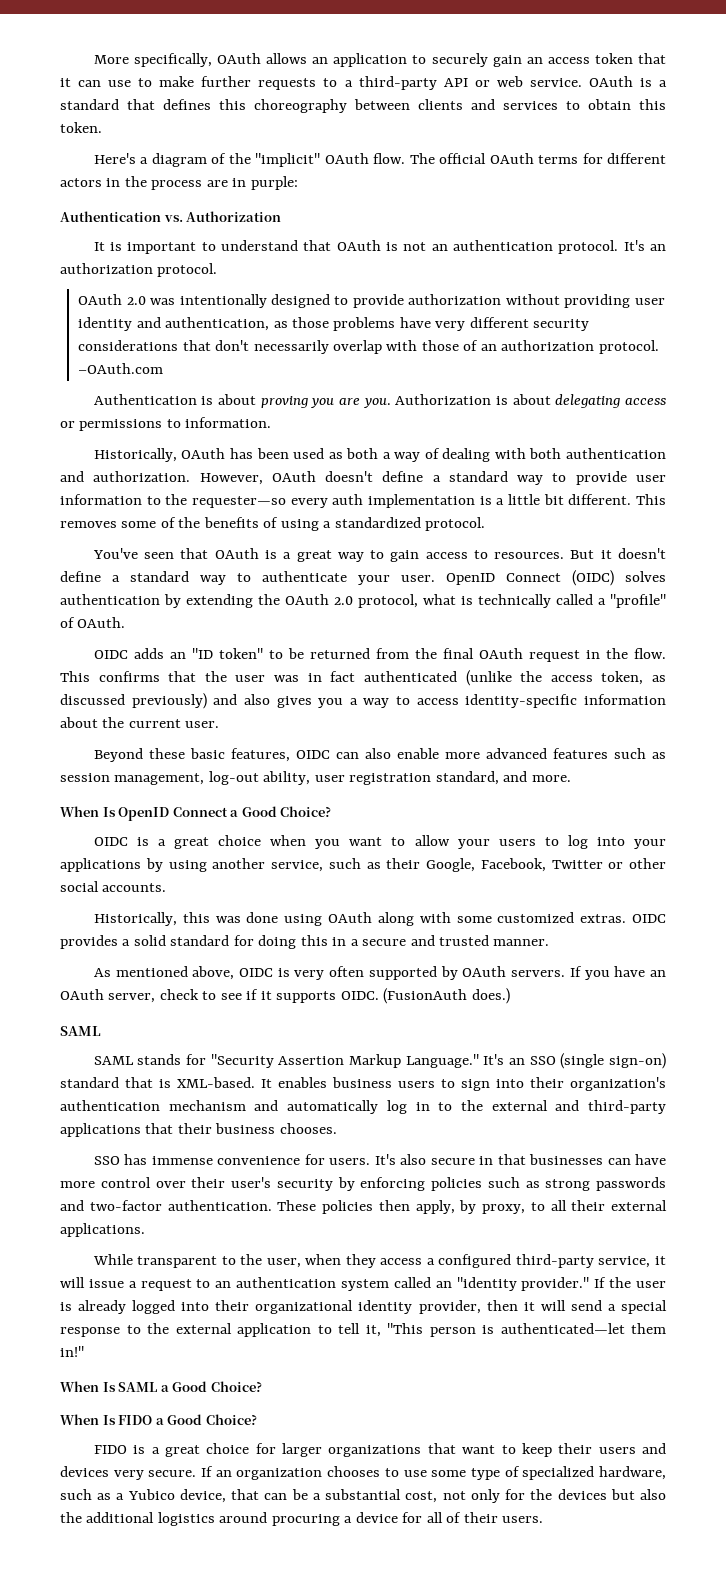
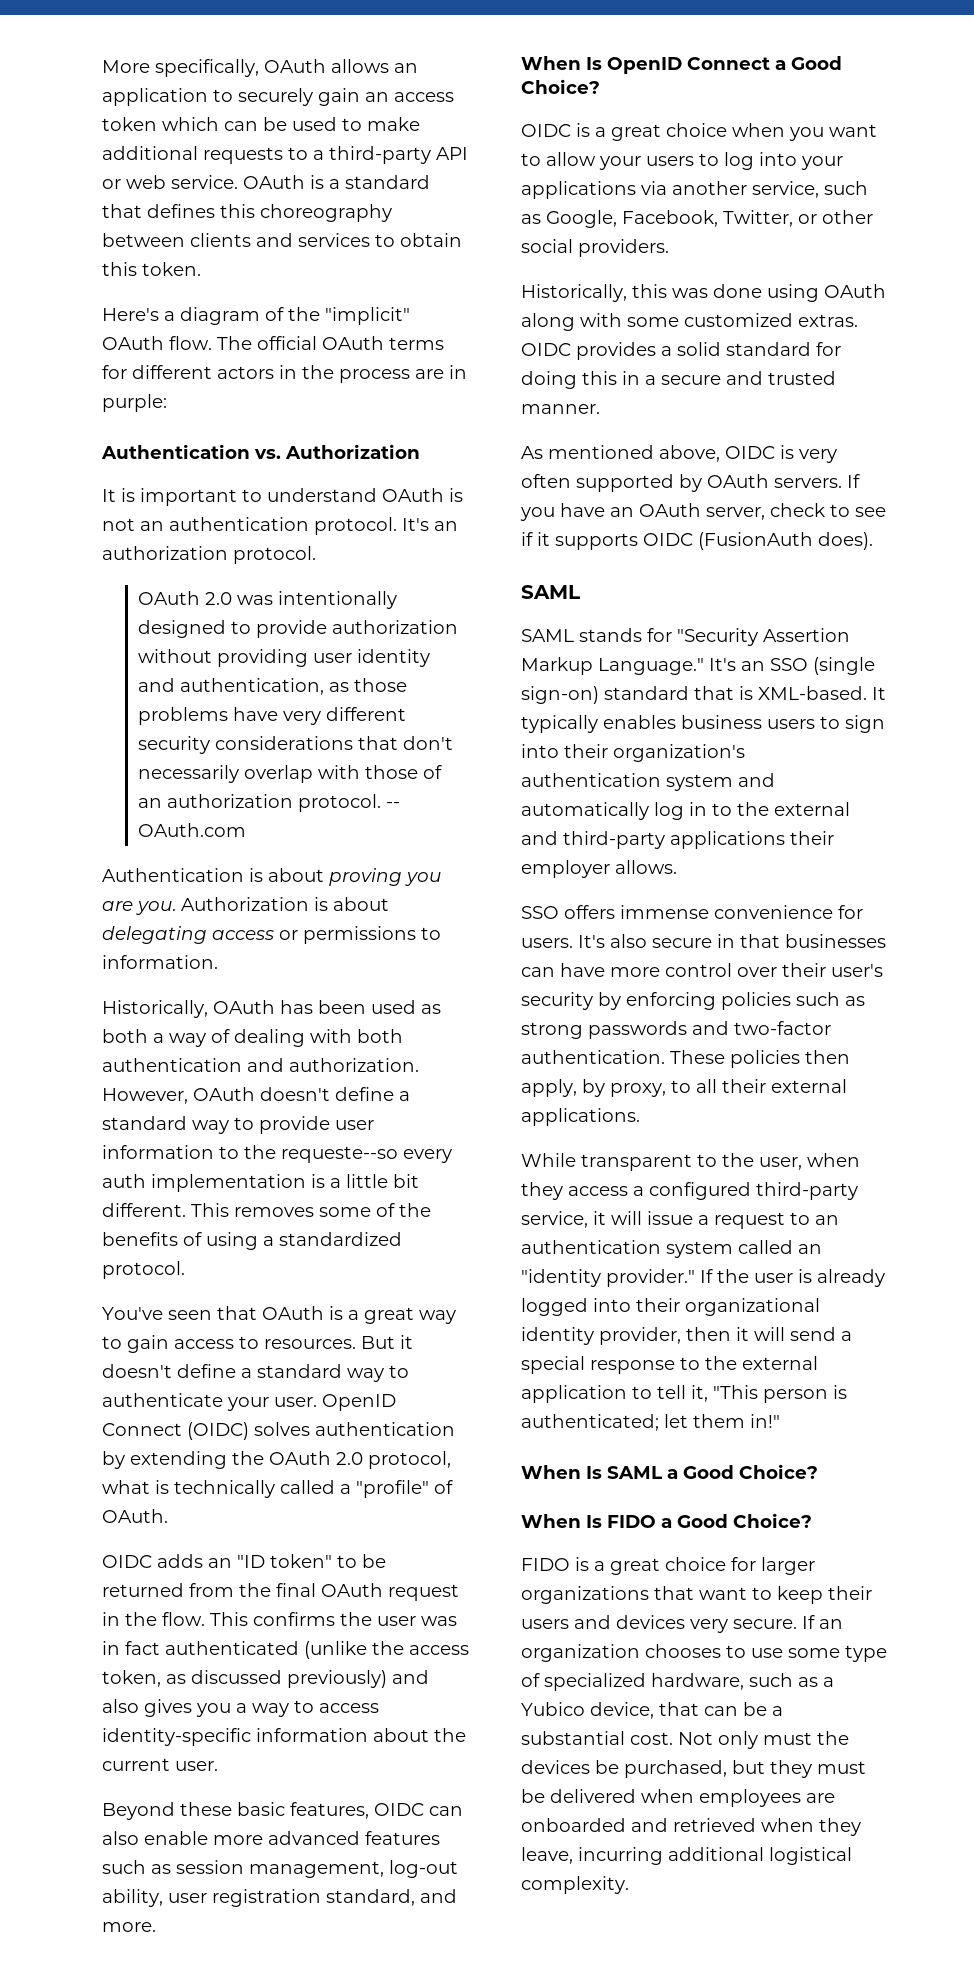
[638,53,666,64] [60,78,132,87] that it can use -> [162,117,337,131] which can be used
[201,76,252,87] further -> [102,146,198,160] additional
[303,240,332,251] that -> (377, 495) none
[78,363,164,374] –OAuth.com -> [386,802,401,808] [138,823,247,837] -- OAuth.com
[191,496,286,508] requester—so -> [281,1146,398,1163] requeste--so
[168,671,197,682] that -> (335, 1619) none
[145,858,207,872] by using -> [641,181,667,195] via
[386,858,421,869] their -> (541, 219) none
[551,860,603,869] Twitter -> [723,210,793,227] Twitter,
[102,883,167,892] accounts. -> [578,239,669,257] providers.
[340,988,510,1004] OIDC. (FusionAuth does.) -> [643,532,873,550] OIDC (FusionAuth does).
(272, 1083) none -> [521,715,598,733] typically
[168,1100,246,1111] mechanism -> [666,774,733,791] system
[145,1123,337,1134] [93,1154,148,1165] that their business chooses. // SSO has -> [790,831,834,845] [521,860,677,878] [521,905,615,919] their employer allows. // SSO offers
[500,1323,625,1334] authenticated—let -> [521,1414,688,1431] authenticated; let
[405,1489,667,1503] [60,1512,544,1526] cost, not only for the devices but also the additional logistics around procuring a device for all of their users. -> [630,1731,849,1749] [521,1760,866,1778] [521,1789,835,1807] [521,1818,861,1836] [521,1847,852,1865] [521,1876,629,1894] cost. Not only must the devices be purchased, but they must be delivered when employees are onboarded and retrieved when they leave, incurring additional logistical complexity.

